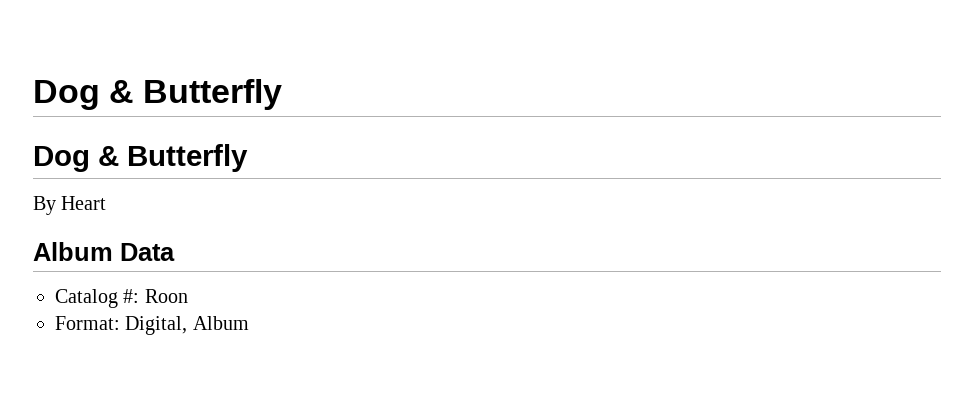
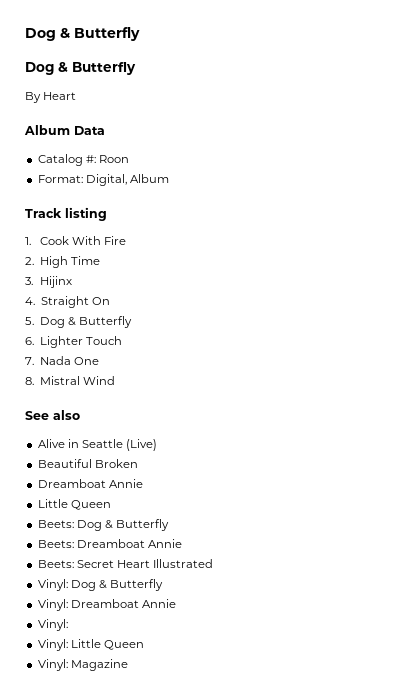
(249, 323) none -> [25,207,107,221] [25,236,126,245] [25,256,100,268] [25,276,72,288] [25,296,110,308] [25,316,132,328] [25,336,122,348] [25,356,99,365] [25,376,115,385] [25,410,80,420] [37,439,157,451] [37,459,138,468] [37,479,143,488] [37,499,111,510] [37,519,169,531] [37,539,182,548] [37,559,213,568] [37,579,163,591] [37,599,176,611] [37,619,68,631] [37,639,144,651] [37,659,128,671] // Track listing // 1. Cook With Fire // 2. High Time // 3. Hijinx // 4. Straight On // 5. Dog & Butterfly // 6. Lighter Touch // 7. Nada One // 8. Mistral Wind // See also // Alive in Seattle (Live) // Beautiful Broken // Dreamboat Annie // Little Queen // Beets: Dog & Butterfly // Beets: Dreamboat Annie // Beets: Secret Heart Illustrated // Vinyl: Dog & Butterfly // Vinyl: Dreamboat Annie // Vinyl: // Vinyl: Little Queen // Vinyl: Magazine

